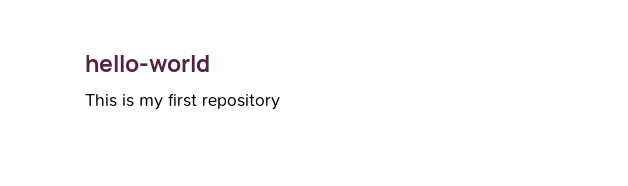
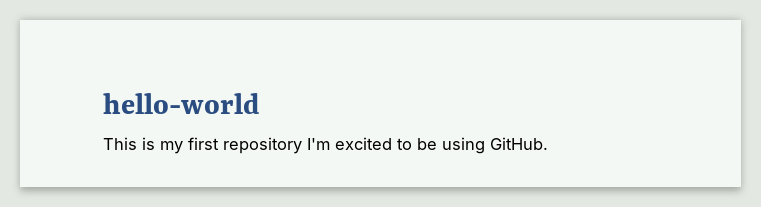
(280, 102) none -> [307,137,548,154] I'm excited to be using GitHub.

